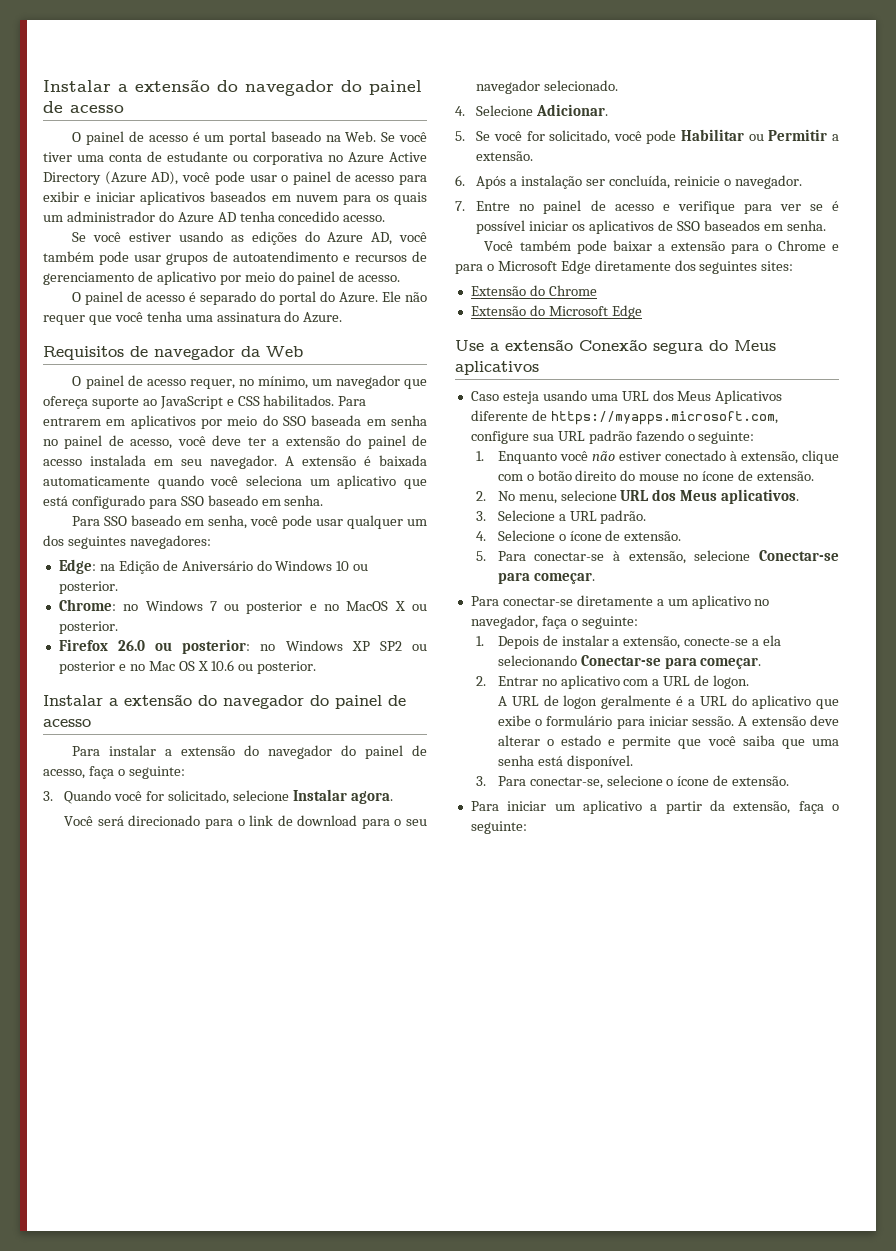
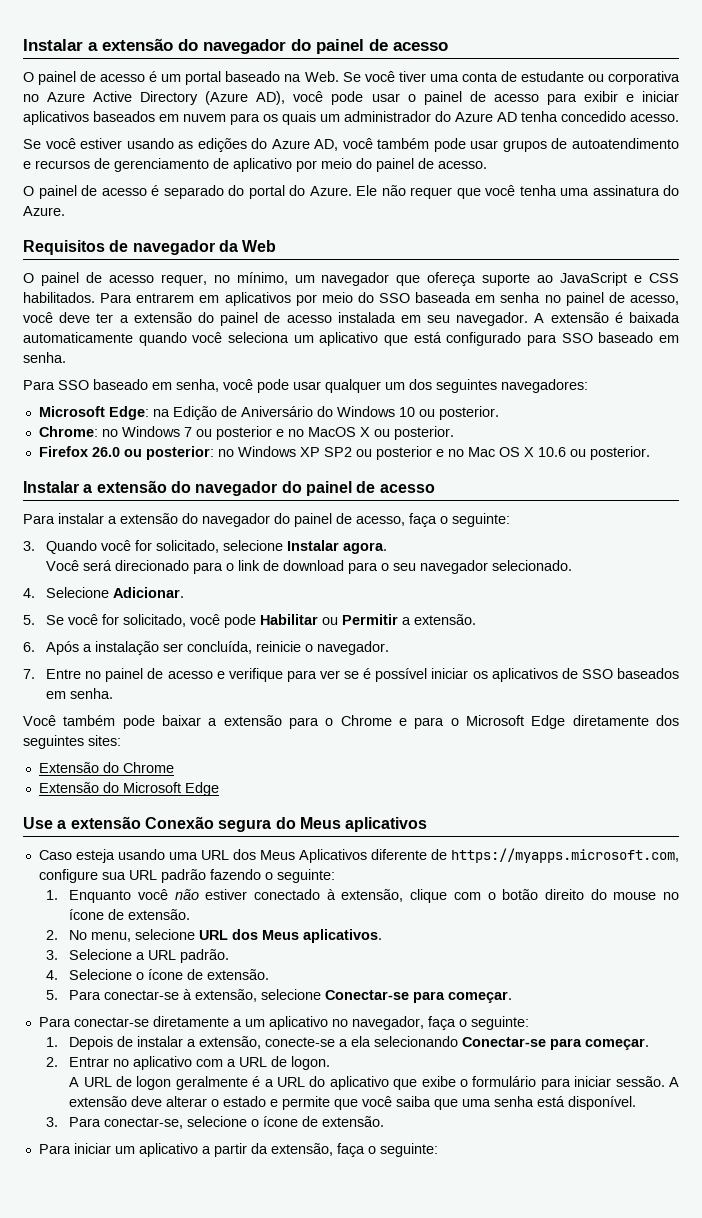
(211, 542) none -> [38,406,105,417] Microsoft

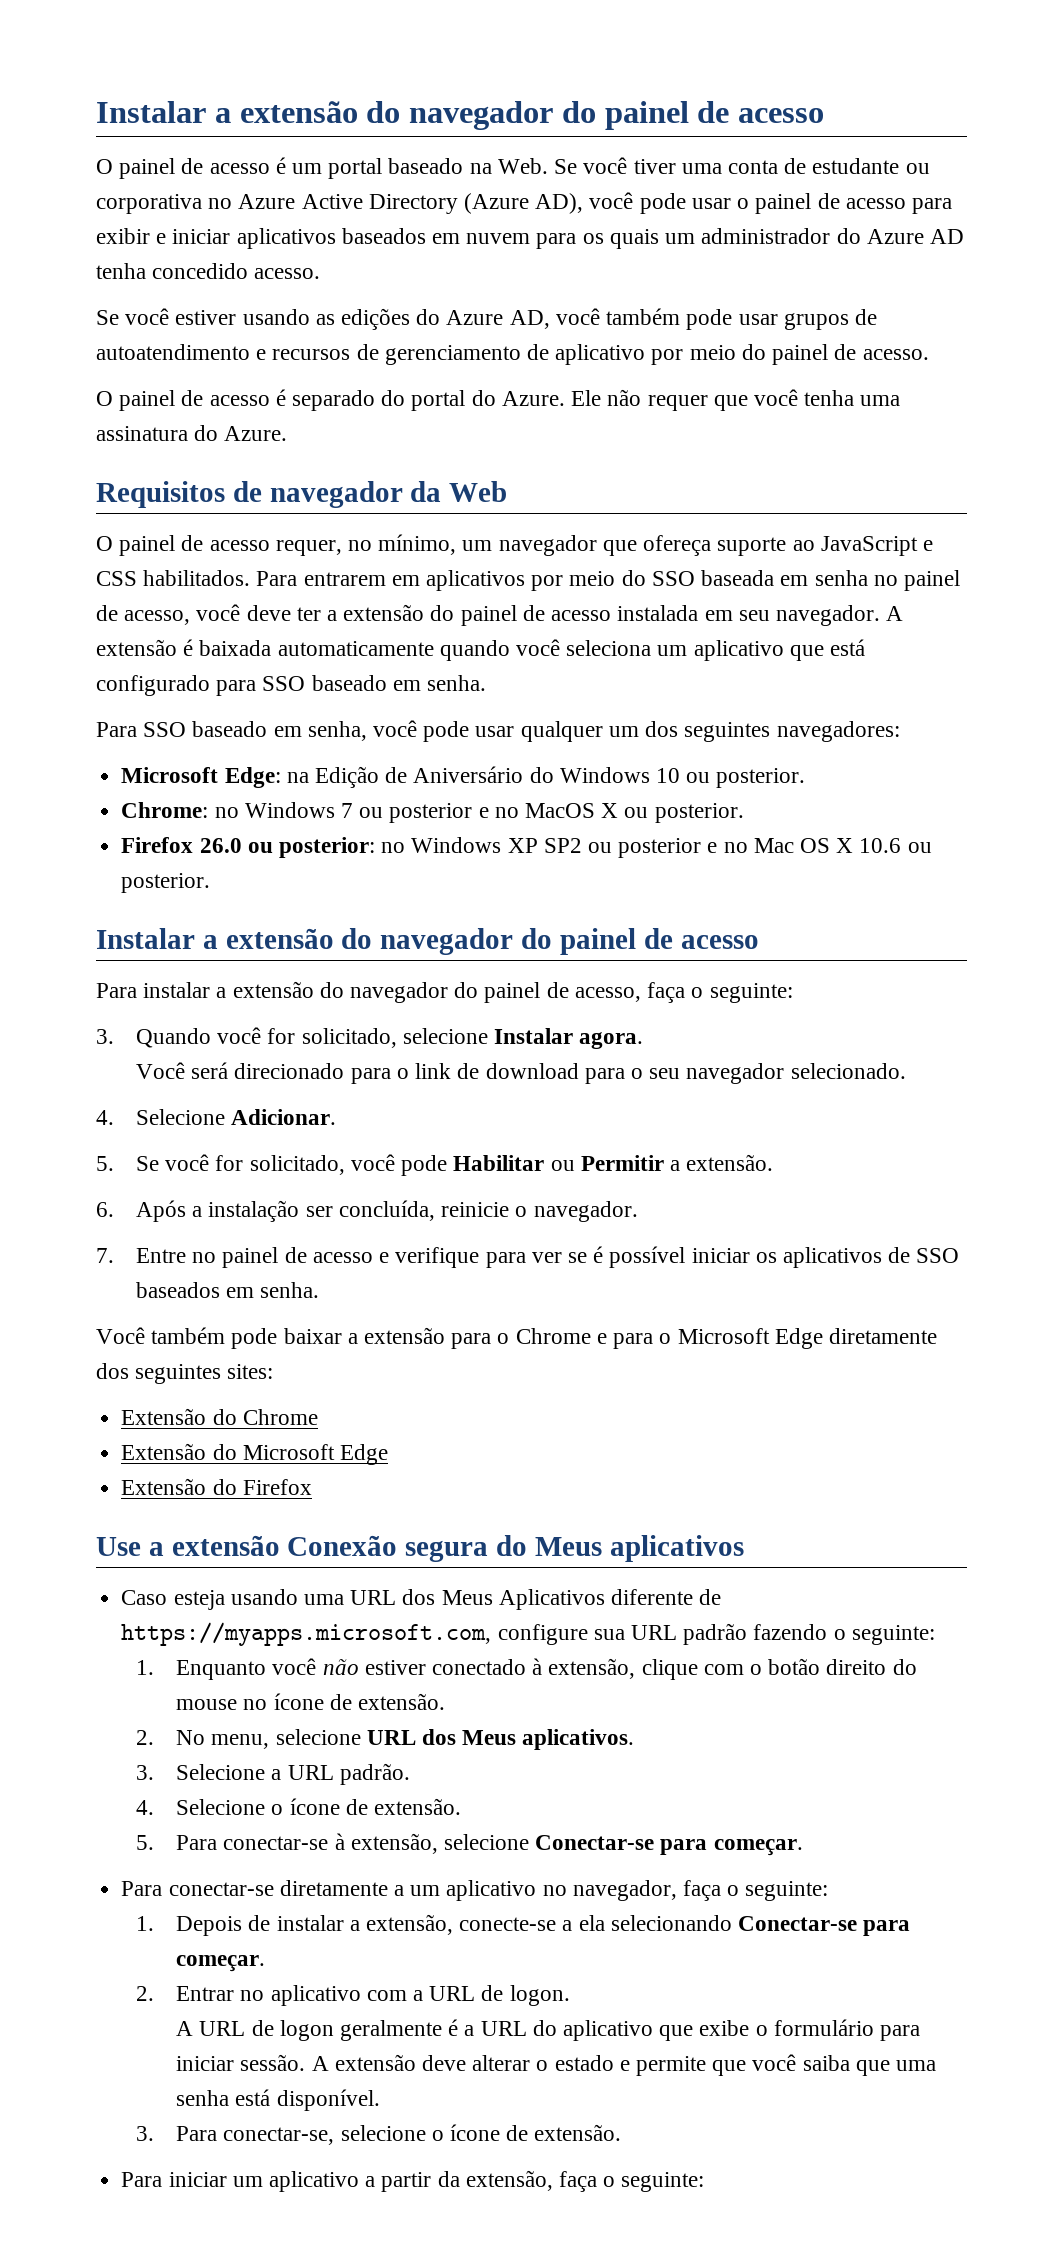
(219, 789) none -> [121,1478,312,1495] // Extensão do Firefox

